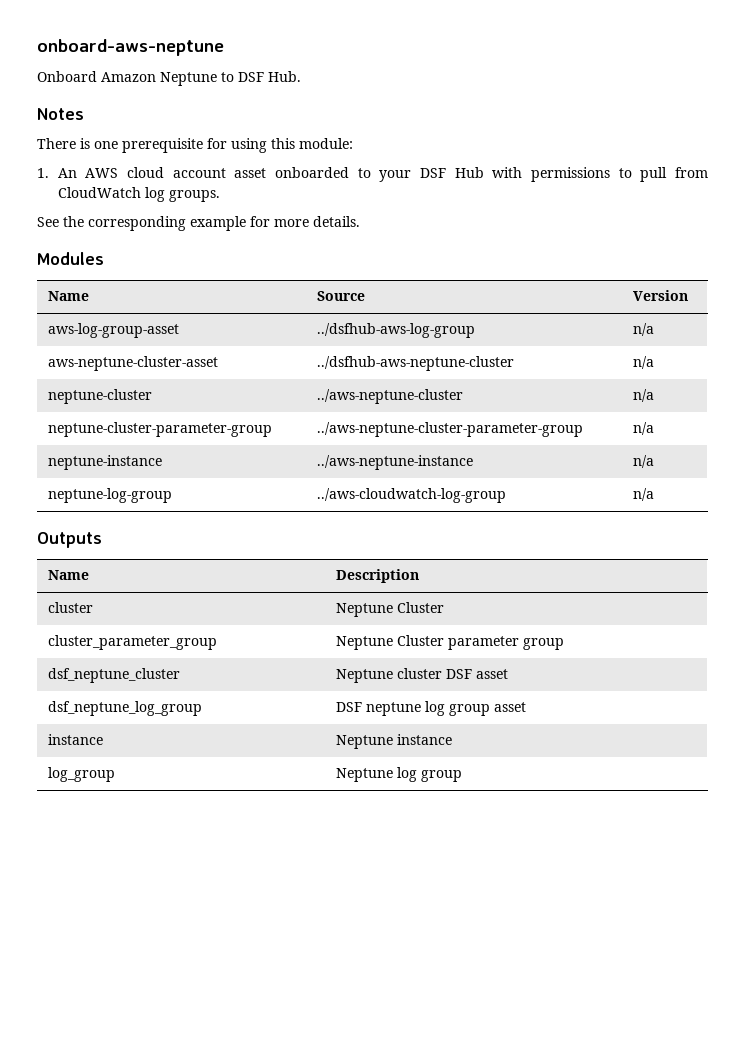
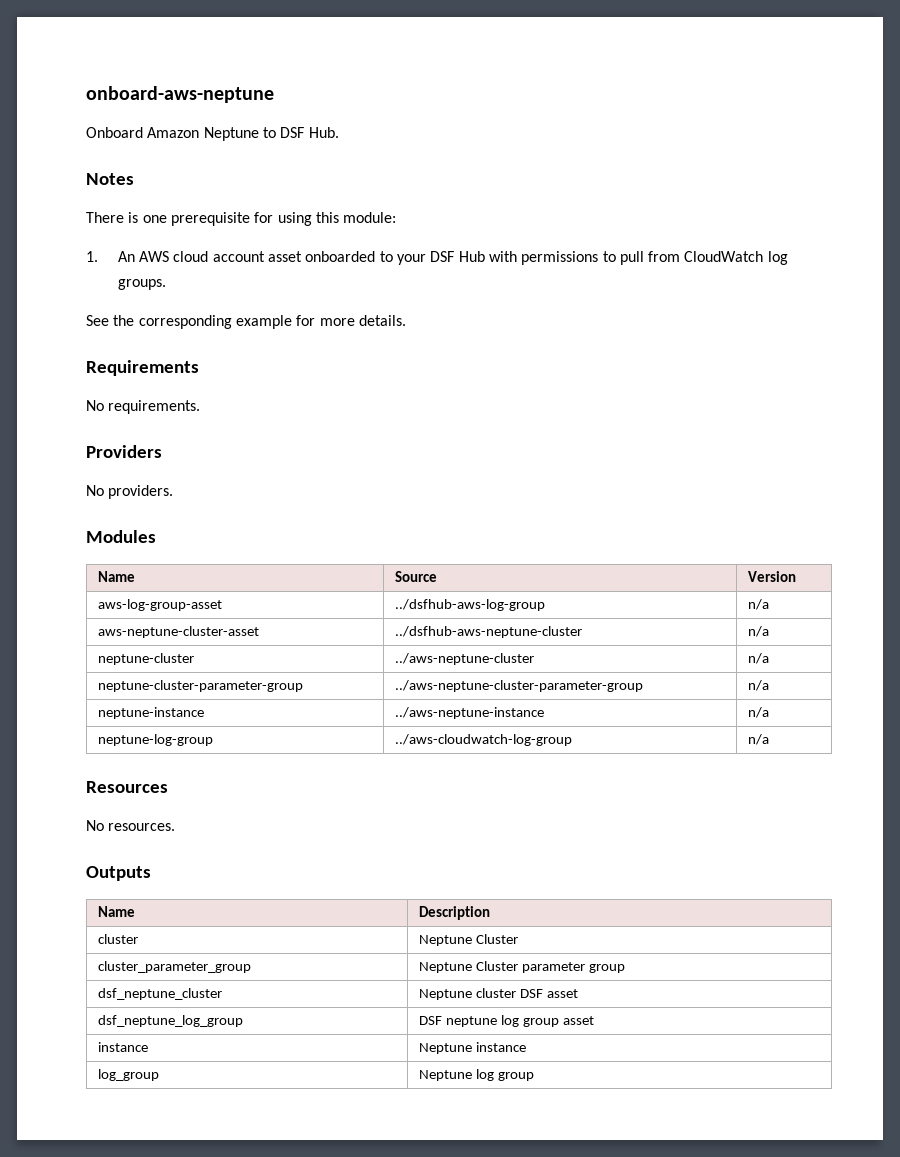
(360, 221) none -> [86,360,199,376] [86,400,201,414] [86,445,162,458] [86,485,174,499] // Requirements // No requirements. // Providers // No providers.
(654, 494) none -> [86,781,168,793] [86,820,176,831] // Resources // No resources.

